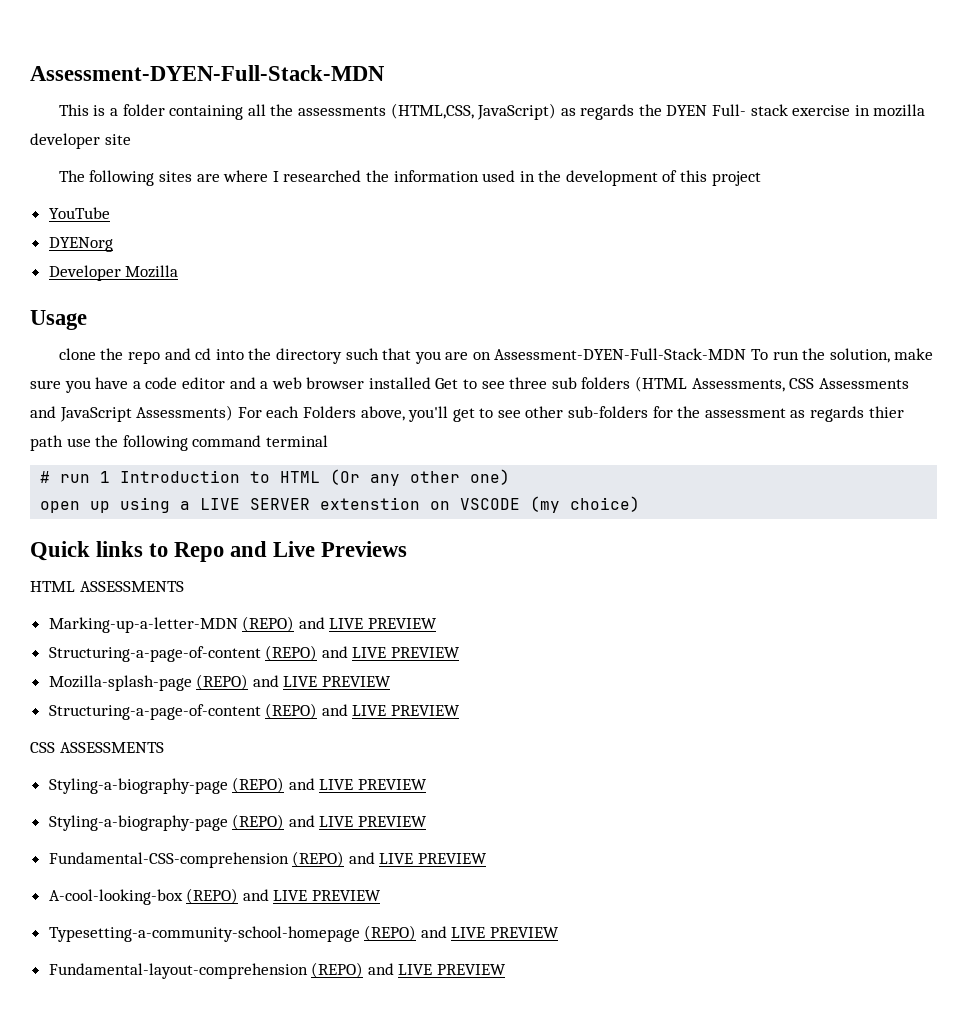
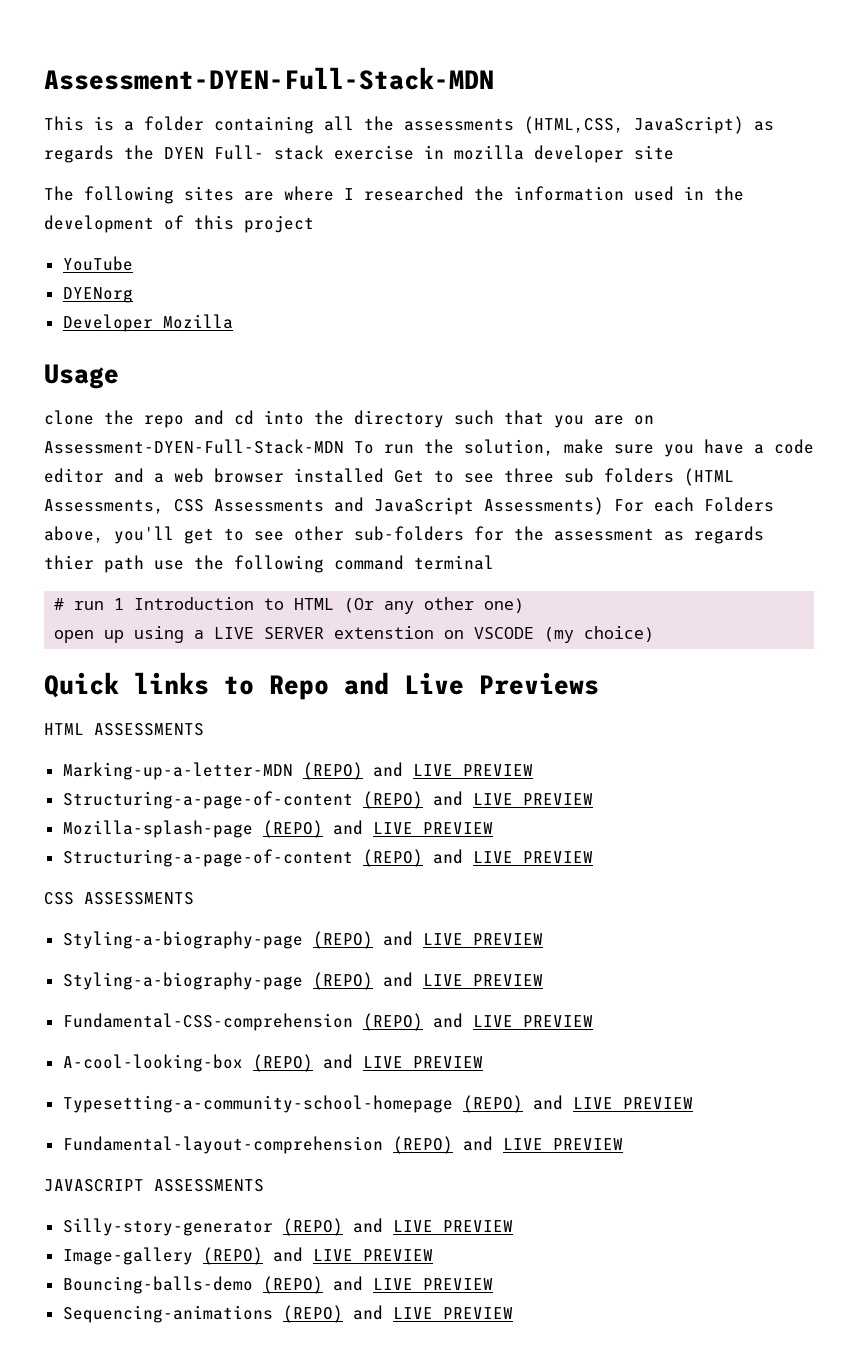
(507, 969) none -> [44,1179,264,1192] [62,1218,513,1236] [62,1247,433,1265] [62,1276,493,1294] [62,1305,513,1323] // JAVASCRIPT ASSESSMENTS // Silly-story-generator (REPO) and LIVE PREVIEW // Image-gallery (REPO) and LIVE PREVIEW // Bouncing-balls-demo (REPO) and LIVE PREVIEW // Sequencing-animations (REPO) and LIVE PREVIEW

